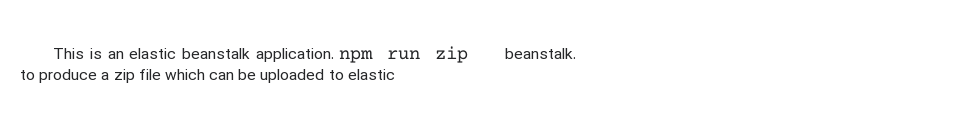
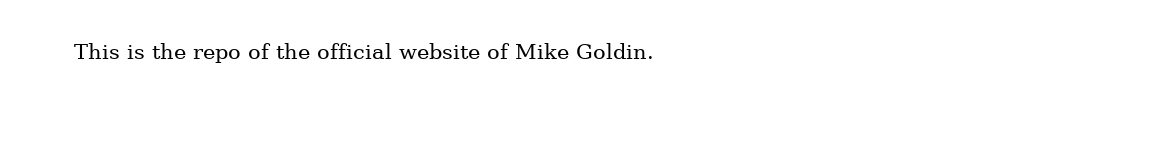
[107,46,468,63] [20,69,395,83] [505,48,576,59] an elastic beanstalk application. npm run zip to produce a zip file which can be uploaded to elastic beanstalk. -> [152,43,654,63] the repo of the official website of Mike Goldin.

